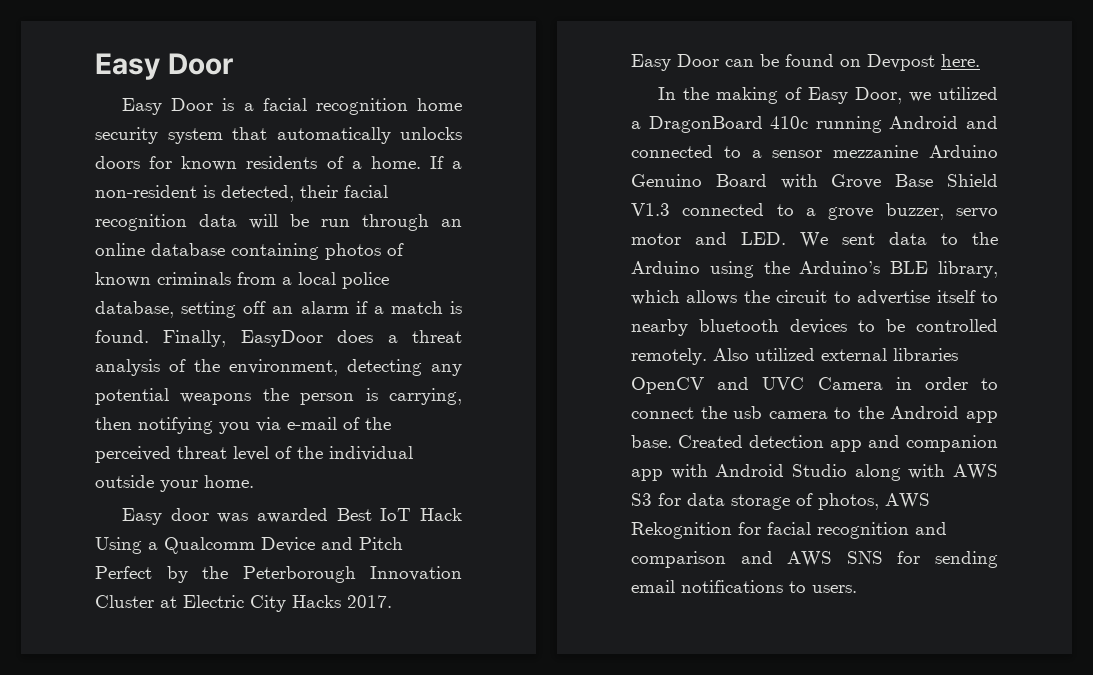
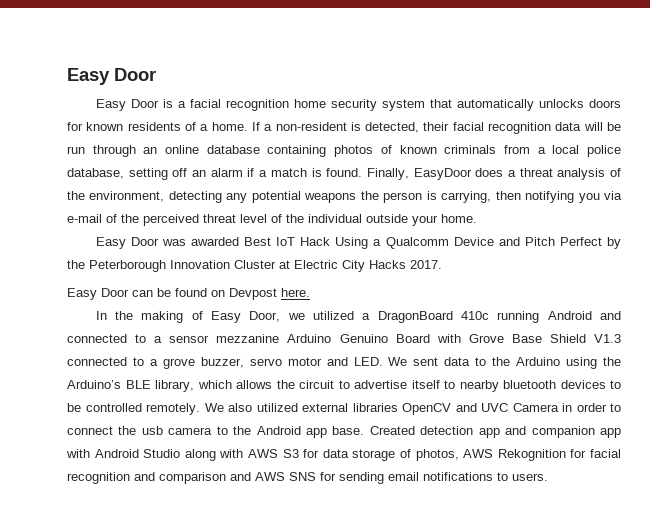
[170,508,209,521] door -> [130,237,159,246] Door
[713,348,749,361] Also -> [204,403,252,412] We also

